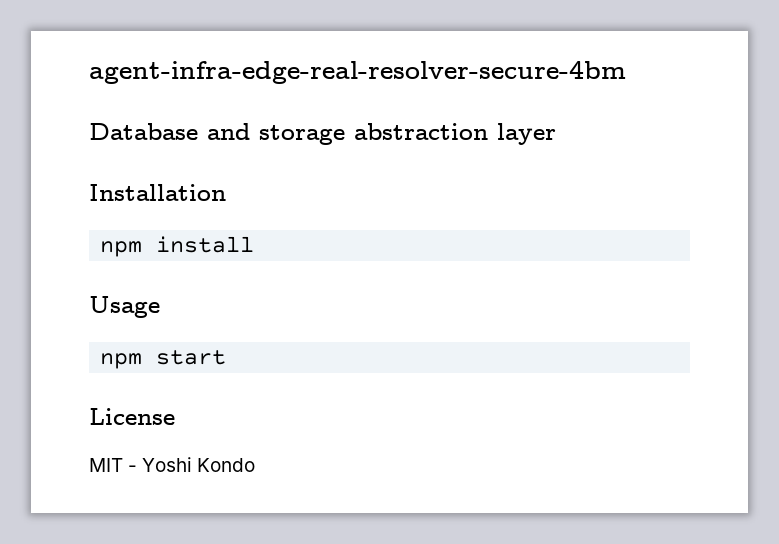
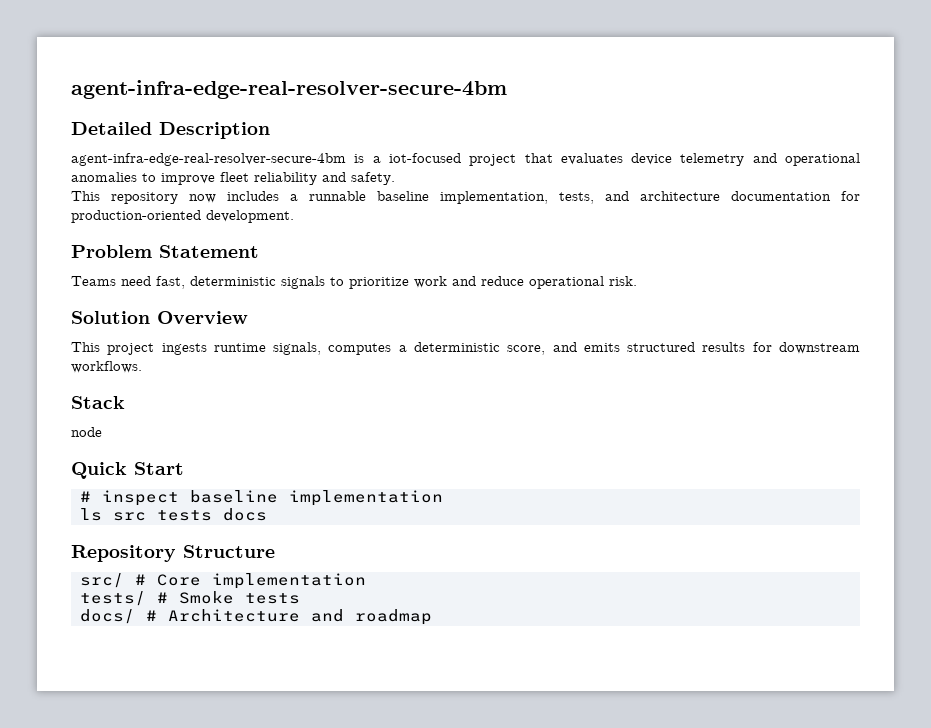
[89,123,556,145] [89,184,226,201] [100,236,255,257] [89,296,160,318] [100,350,227,369] [89,408,175,425] [89,457,256,472] Database and storage abstraction layer // Installation // npm install // Usage // npm start // License // MIT - Yoshi Kondo -> [71,122,270,139] [71,153,860,166] [71,172,395,185] [71,191,860,204] [71,210,294,223] [71,245,259,258] [71,276,637,289] [71,311,248,324] [71,342,861,355] [71,361,142,373] [71,396,125,409] [71,427,102,437] [71,462,184,479] [80,490,443,506] [80,508,267,521] [71,545,275,562] [80,573,366,589] [80,591,300,606] [80,609,432,625] Detailed Description // agent-infra-edge-real-resolver-secure-4bm is a iot-focused project that evaluates device telemetry and operational anomalies to improve fleet reliability and safety. // This repository now includes a runnable baseline implementation, tests, and architecture documentation for production-oriented development. // Problem Statement // Teams need fast, deterministic signals to prioritize work and reduce operational risk. // Solution Overview // This project ingests runtime signals, computes a deterministic score, and emits structured results for downstream workflows. // Stack // node // Quick Start // # inspect baseline implementation // ls src tests docs // Repository Structure // src/ # Core implementation // tests/ # Smoke tests // docs/ # Architecture and roadmap

